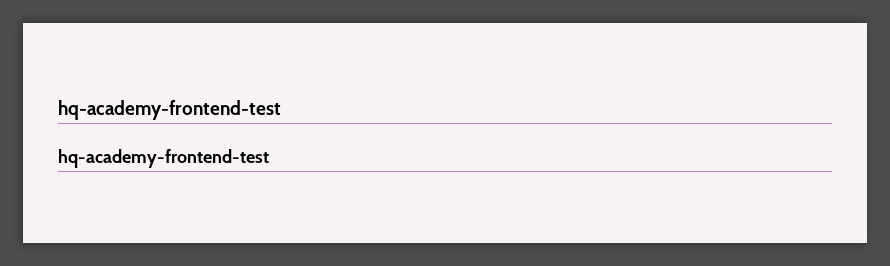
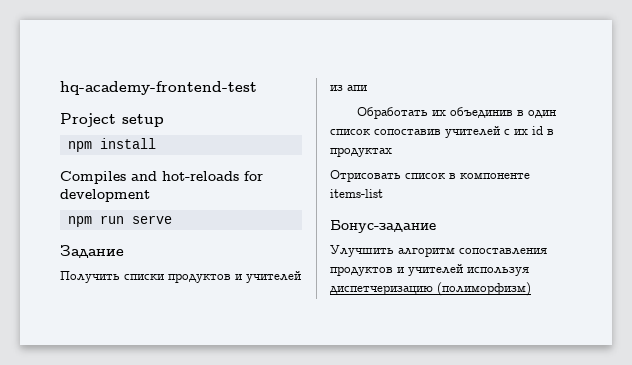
[58,149,269,168] hq-academy-frontend-test -> [60,113,164,127] [67,138,156,152] [60,171,263,184] [60,189,150,202] [67,215,172,227] [60,245,124,258] [60,271,301,283] [330,85,367,91] [356,107,556,119] [330,126,554,138] [330,147,392,157] [330,170,530,182] [330,189,383,198] [330,220,436,233] [330,245,547,257] [330,264,529,276] [330,282,531,296] Project setup // npm install // Compiles and hot-reloads for development // npm run serve // Задание // Получить списки продуктов и учителей из апи // Обработать их объединив в один список сопоставив учителей с их id в продуктах // Отрисовать список в компоненте items-list // Бонус-задание // Улучшить алгоритм сопоставления продуктов и учителей используя диспетчеризацию (полиморфизм)

